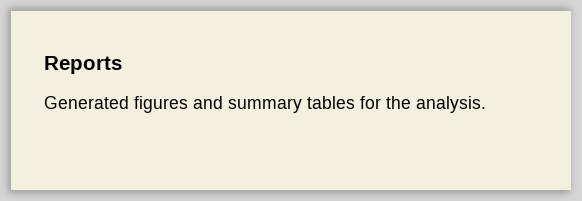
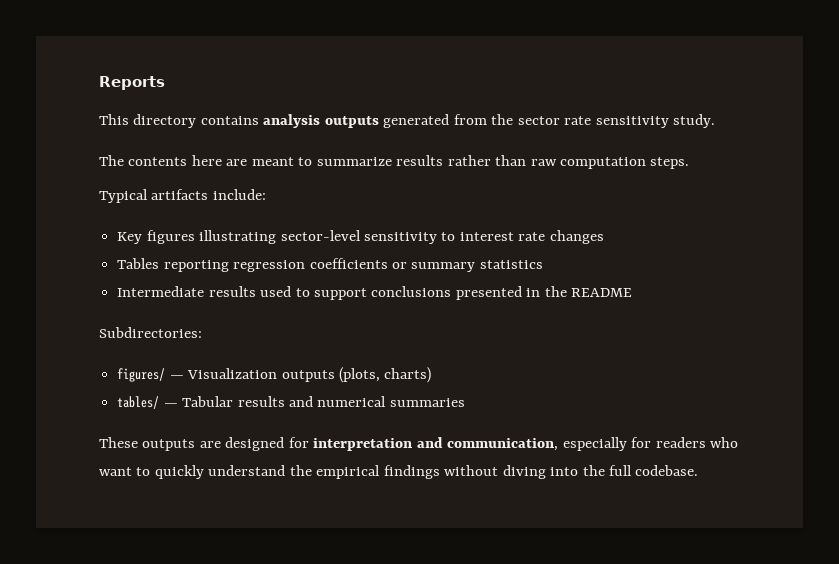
[44,96,486,113] Generated figures and summary tables for the analysis. -> [99,114,716,128] [99,155,690,169] [99,189,266,203] [117,230,604,244] [117,258,543,272] [117,286,633,300] [99,327,202,338] [117,367,432,383] [117,396,465,409] [99,437,739,451] [99,465,699,479] This directory contains analysis outputs generated from the sector rate sensitivity study. // The contents here are meant to summarize results rather than raw computation steps. // Typical artifacts include: // Key figures illustrating sector-level sensitivity to interest rate changes // Tables reporting regression coefficients or summary statistics // Intermediate results used to support conclusions presented in the README // Subdirectories: // figures/ — Visualization outputs (plots, charts) // tables/ — Tabular results and numerical summaries // These outputs are designed for interpretation and communication, especially for readers who want to quickly understand the empirical findings without diving into the full codebase.

